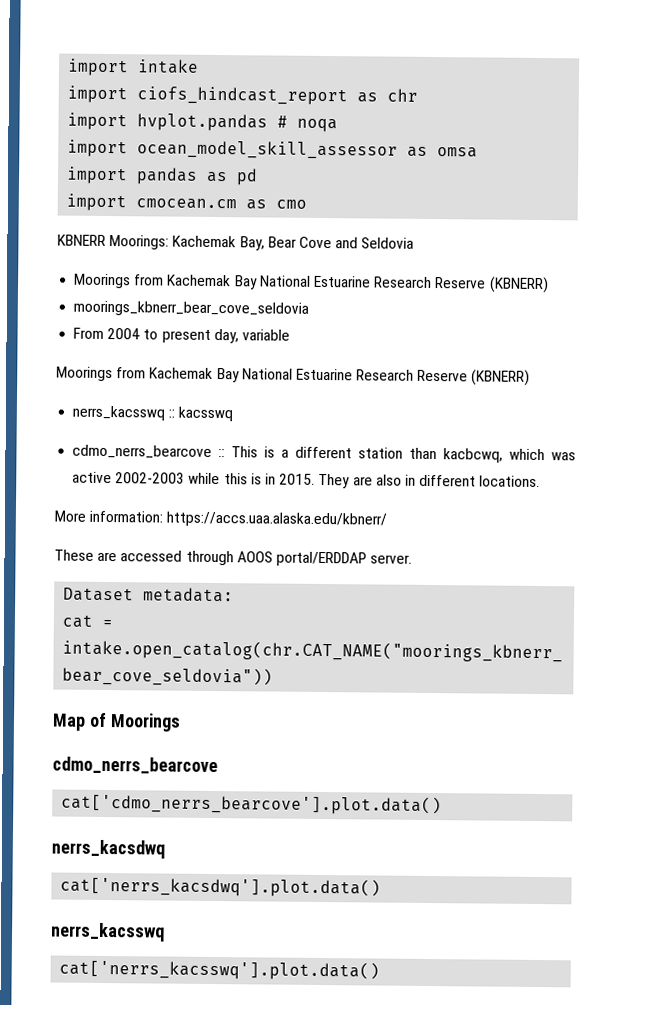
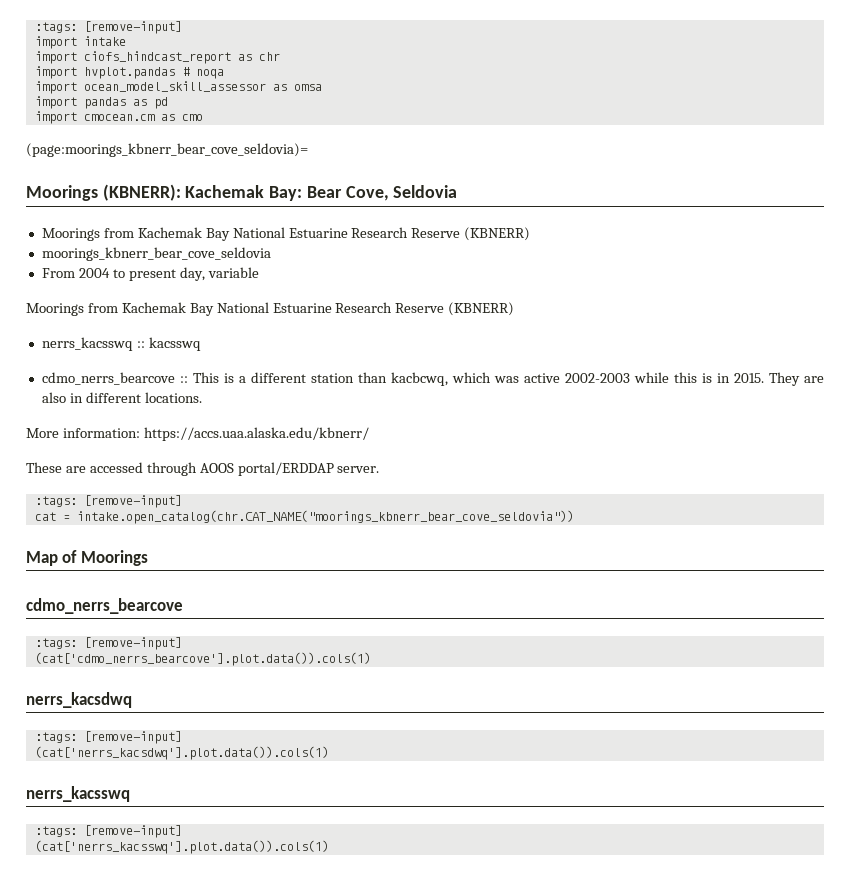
(67, 67) none -> [34,21,182,34] :tags: [remove-input] //
[57,234,359,251] KBNERR Moorings: Kachemak Bay, Bear Cove and -> [26,143,308,157] [26,184,389,201] (page:moorings_kbnerr_bear_cove_seldovia)= // Moorings (KBNERR): Kachemak Bay: Bear Cove,
[63,587,235,603] Dataset metadata: -> [34,495,182,508] :tags: [remove-input]
[61,793,443,816] [51,839,165,859] [60,876,382,898] [50,922,165,942] [59,959,381,981] cat['cdmo_nerrs_bearcove'].plot.data() // nerrs_kacsdwq // cat['nerrs_kacsdwq'].plot.data() // nerrs_kacsswq // cat['nerrs_kacsswq'].plot.data() -> [34,637,182,650] [34,652,371,666] [26,692,132,708] [34,731,182,744] [34,746,329,760] [26,786,130,802] [34,825,182,838] [34,840,329,854] :tags: [remove-input] // (cat['cdmo_nerrs_bearcove'].plot.data()).cols(1) // nerrs_kacsdwq // :tags: [remove-input] // (cat['nerrs_kacsdwq'].plot.data()).cols(1) // nerrs_kacsswq // :tags: [remove-input] // (cat['nerrs_kacsswq'].plot.data()).cols(1)

